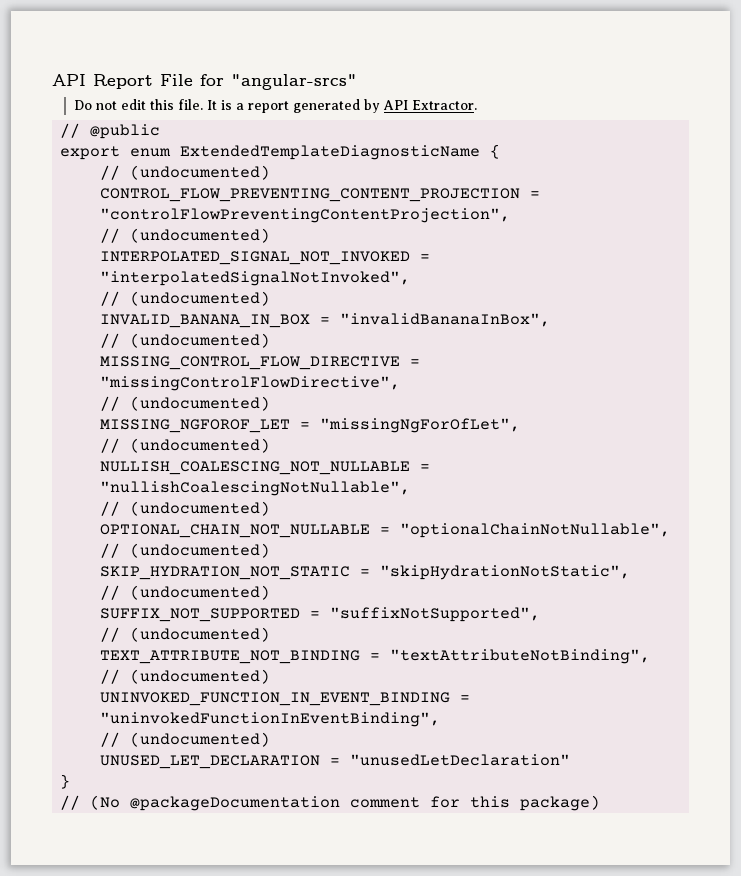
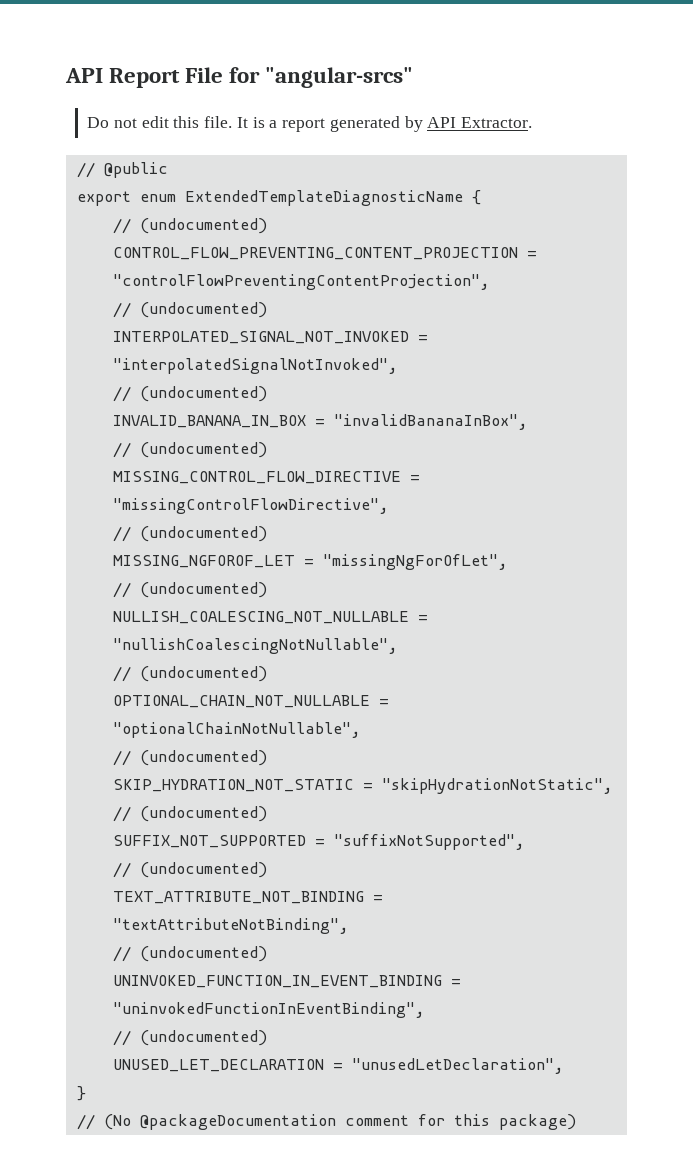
[350,754,571,766] "unusedLetDeclaration" -> [351,1058,564,1074] "unusedLetDeclaration",

